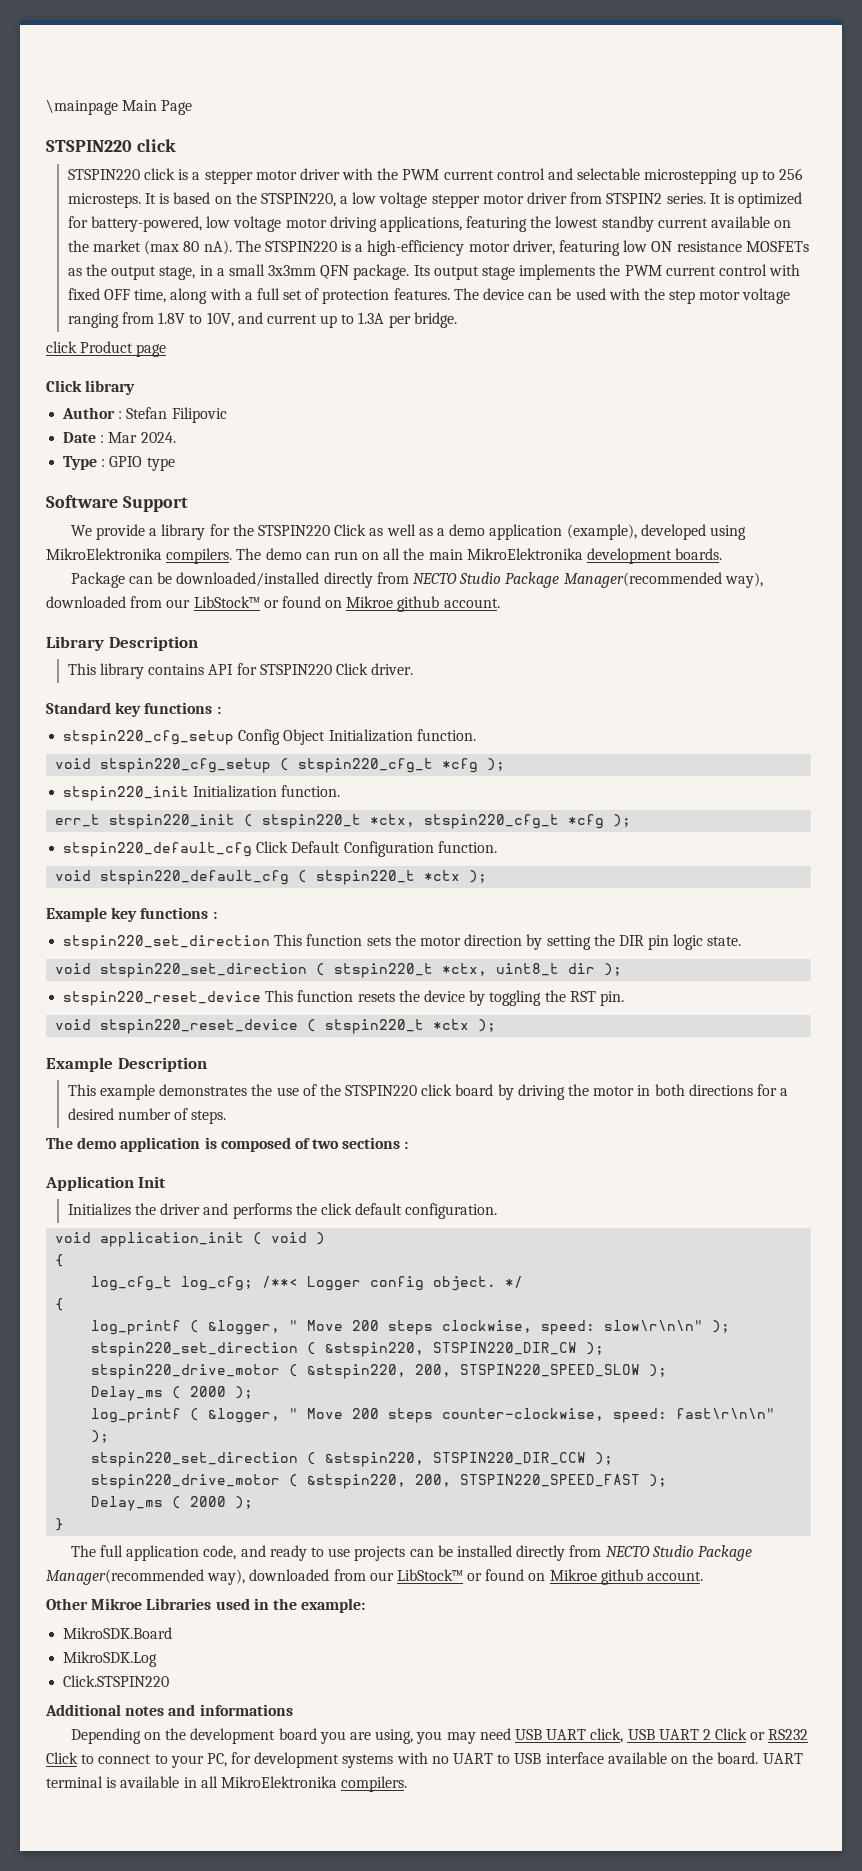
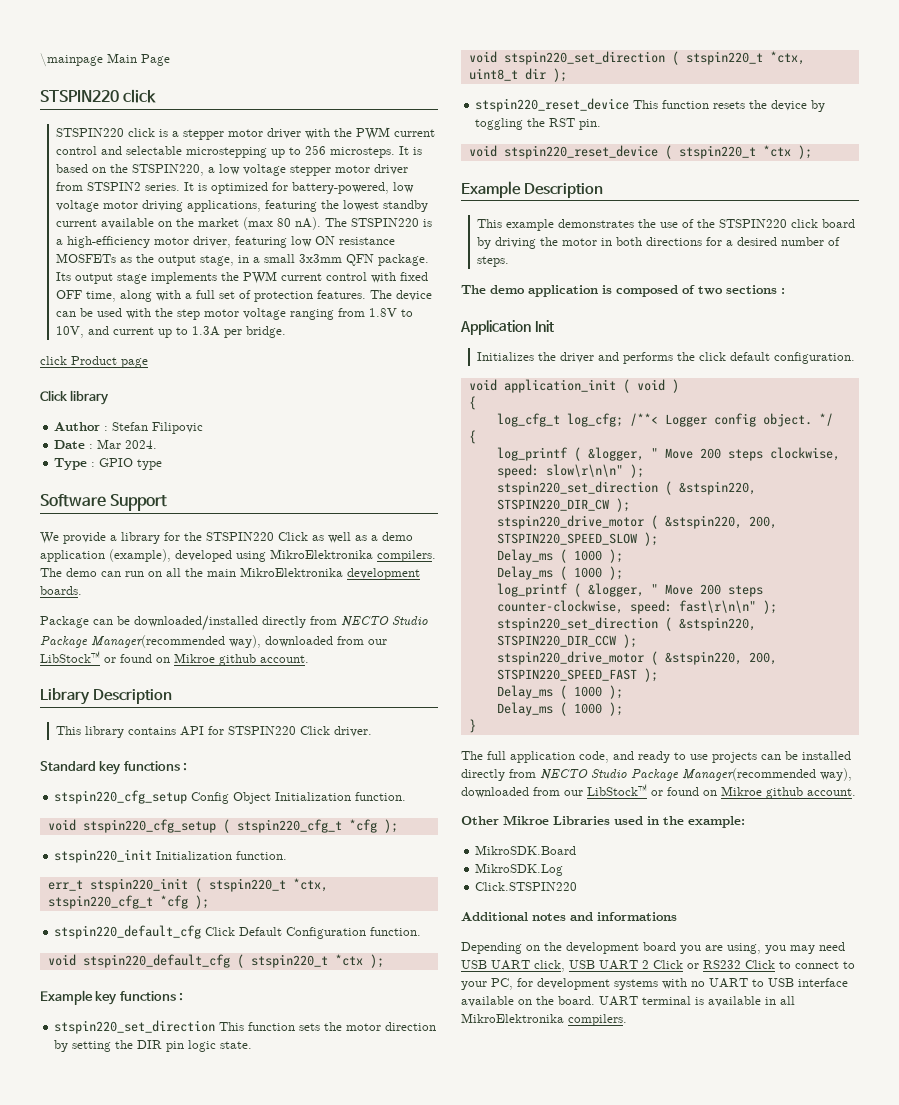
[190,1386,227,1397] 2000 -> [573,549,623,563] [496,566,602,580] 1000 ); // Delay_ms ( 1000
[190,1496,227,1507] 2000 -> [573,685,623,699] [496,702,602,716] 1000 ); // Delay_ms ( 1000

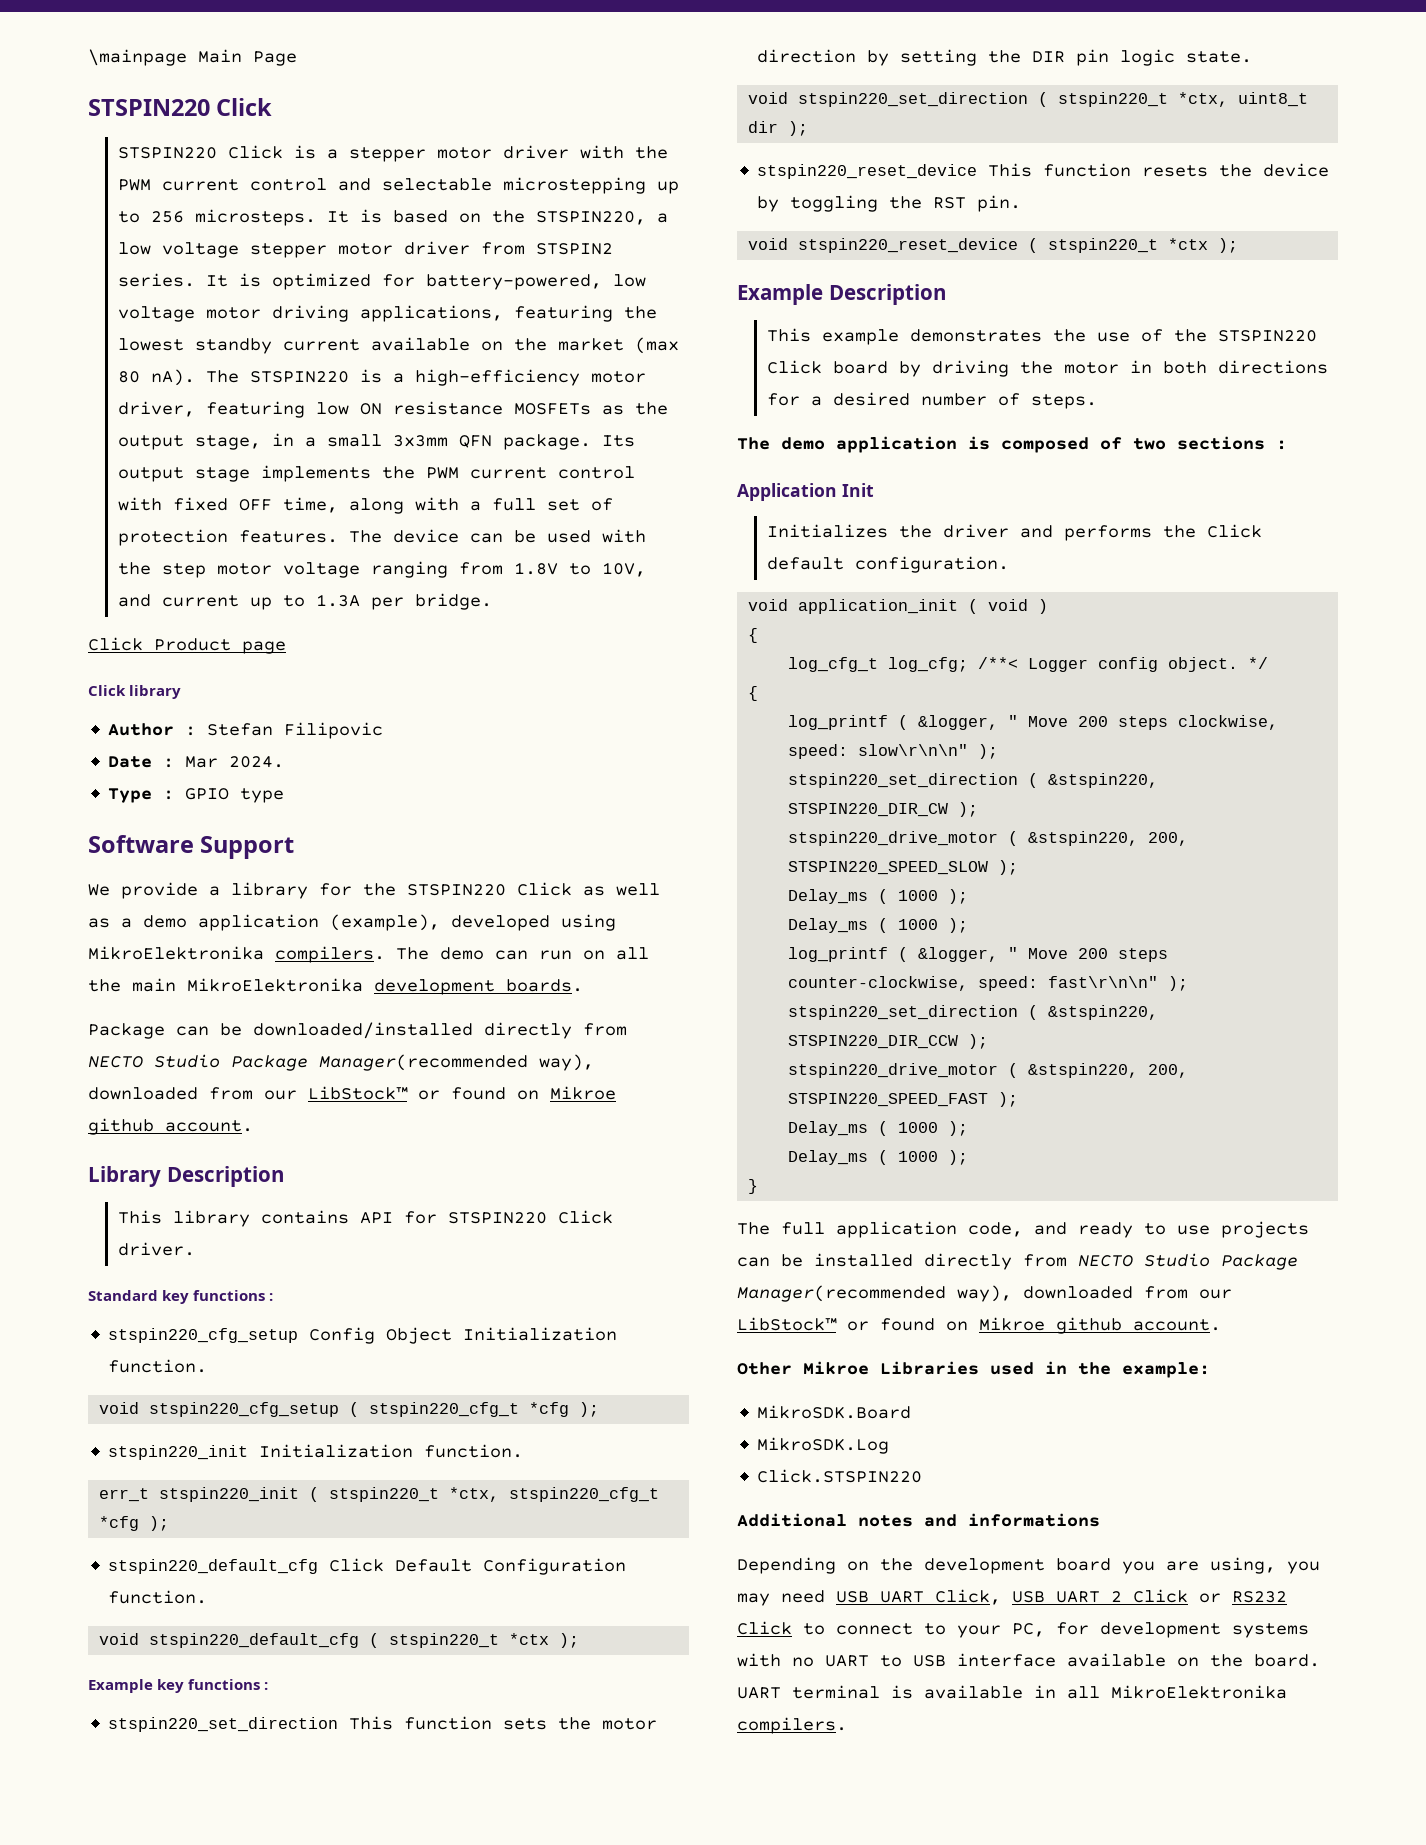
[123,89,157,103] [55,128,155,137] click // STSPIN220 click -> [216,98,273,116] [117,145,283,159] Click // STSPIN220 Click
[40,356,67,365] click -> [88,637,143,651] Click
[790,219,818,228] click -> [766,360,822,374] Click
[698,352,726,361] click -> [1206,524,1262,538] Click
[534,960,565,972] click, -> [935,1589,1001,1605] Click,

